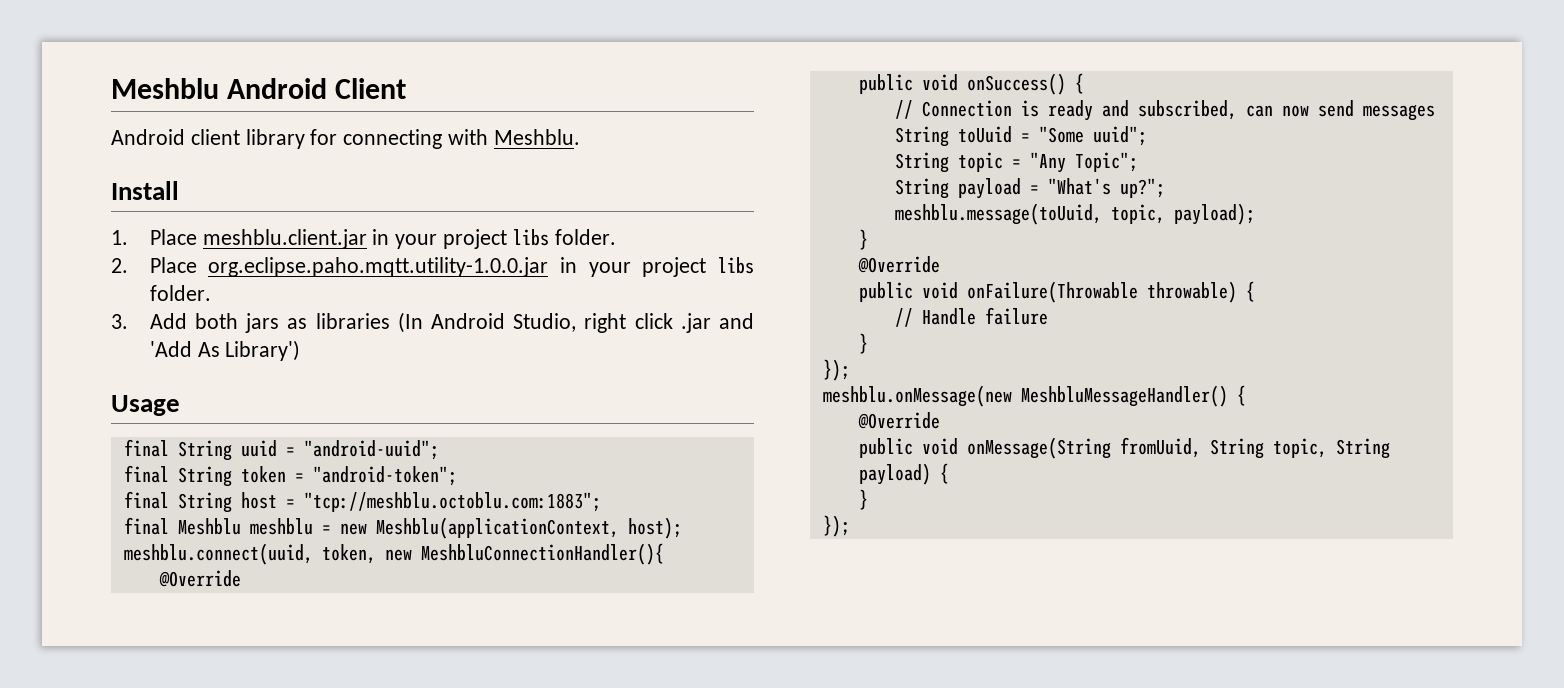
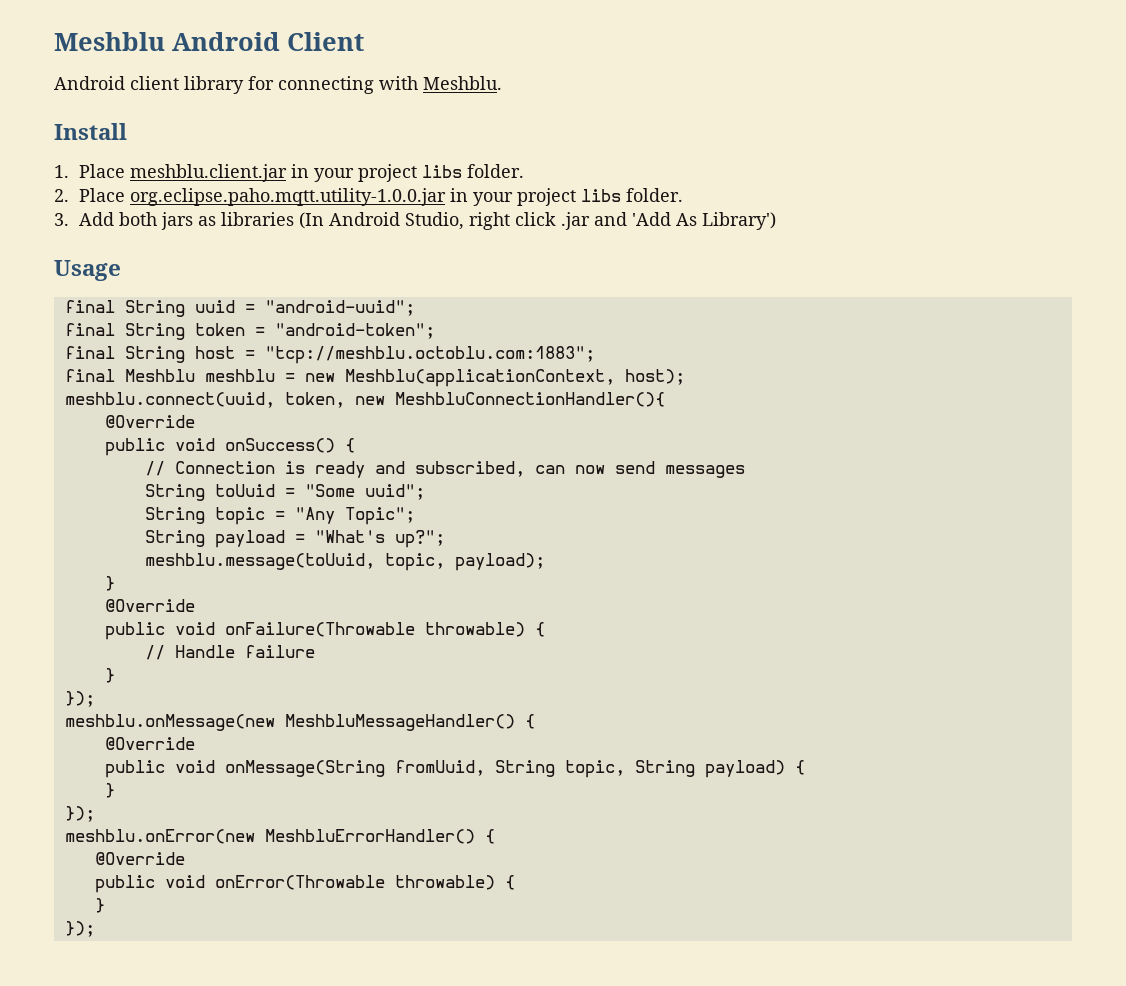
(850, 526) none -> [64,829,495,844] [94,852,185,865] [94,875,515,893] [94,898,105,913] [64,921,95,937] // meshblu.onError(new MeshbluErrorHandler() { // @Override // public void onError(Throwable throwable) { // } // });

